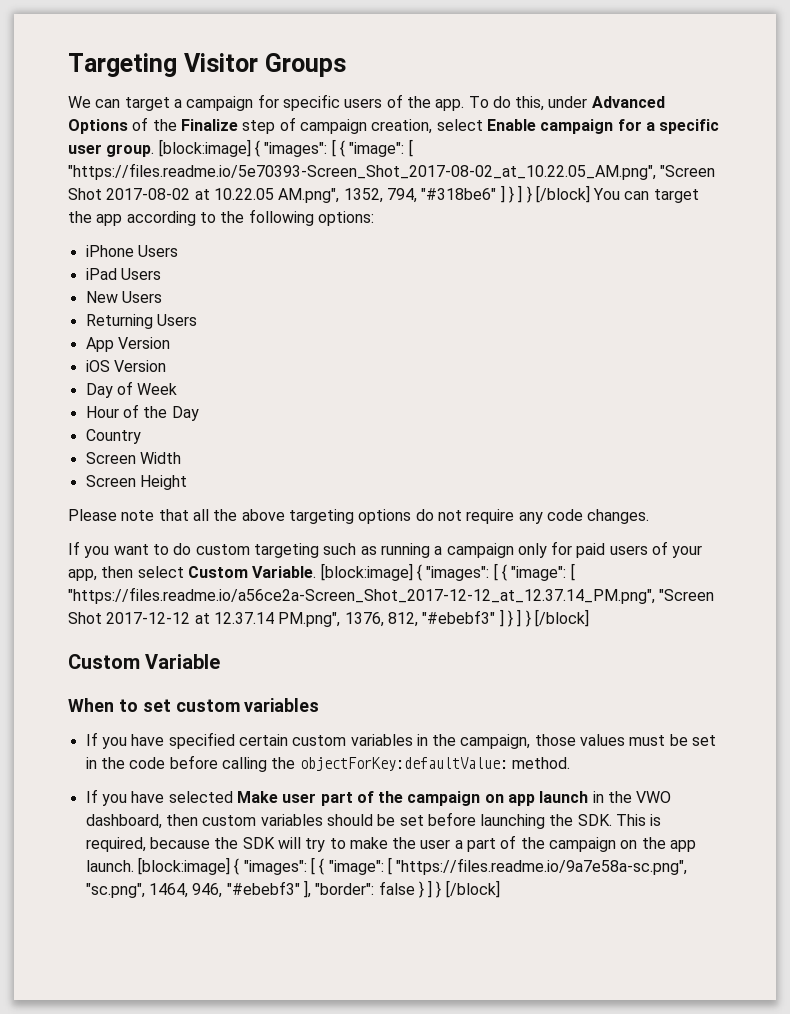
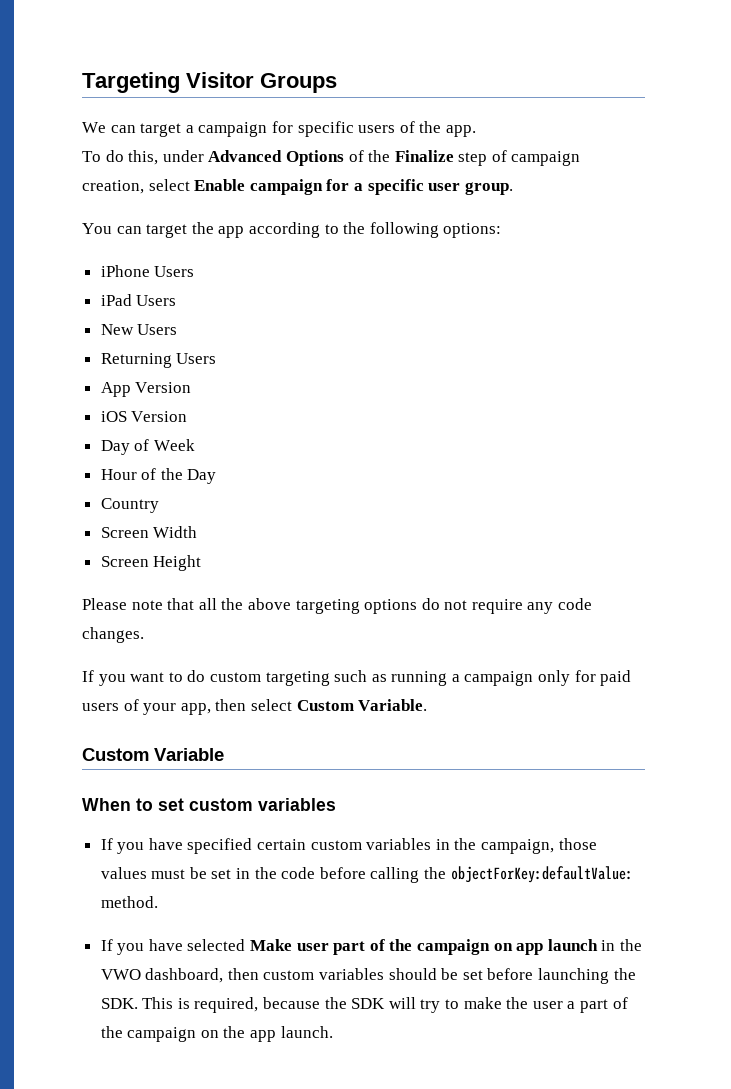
(465, 105) none -> (476, 131) //
[158,139,413,157] [68,163,716,180] [68,185,590,203] [block:image] { "images": [ { "image": [ "https://files.readme.io/5e70393-Screen_Shot_2017-08-02_at_10.22.05_AM.png", "Screen Shot 2017-08-02 at 10.22.05 AM.png", 1352, 794, "#318be6" ] } ] } [/block] -> (513, 188) //
[320,563,575,581] [68,587,715,604] [68,609,589,627] [block:image] { "images": [ { "image": [ "https://files.readme.io/a56ce2a-Screen_Shot_2017-12-12_at_12.37.14_PM.png", "Screen Shot 2017-12-12 at 12.37.14 PM.png", 1376, 812, "#ebebf3" ] } ] } [/block] -> (428, 705) none
[137,857,688,875] [85,880,500,898] [block:image] { "images": [ { "image": [ "https://files.readme.io/9a7e58a-sc.png", "sc.png", 1464, 946, "#ebebf3" ], "border": false } ] } [/block] -> (333, 1032) none

